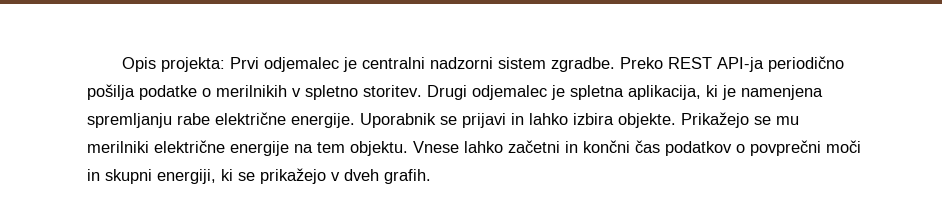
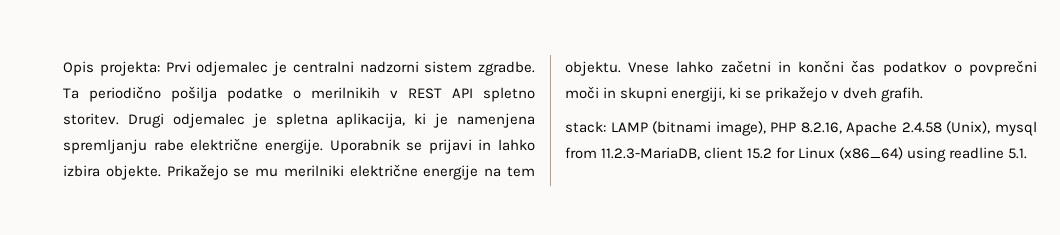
[619,57,764,72] Preko REST API-ja -> [63,88,79,99] Ta
(301, 92) none -> [408,88,473,99] REST API
(431, 176) none -> [565,121,1037,136] [565,147,1028,162] // stack: LAMP (bitnami image), PHP 8.2.16, Apache 2.4.58 (Unix), mysql from 11.2.3-MariaDB, client 15.2 for Linux (x86_64) using readline 5.1.

